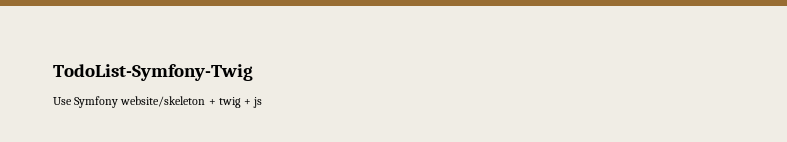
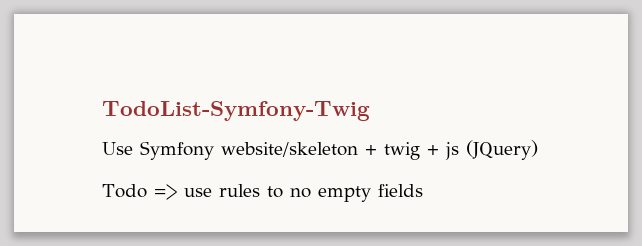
(263, 102) none -> [466,140,538,160] [102,184,423,202] (JQuery) // Todo => use rules to no empty fields

